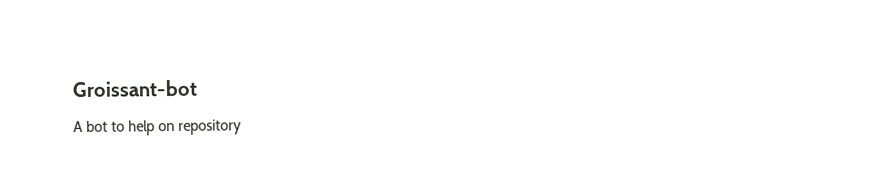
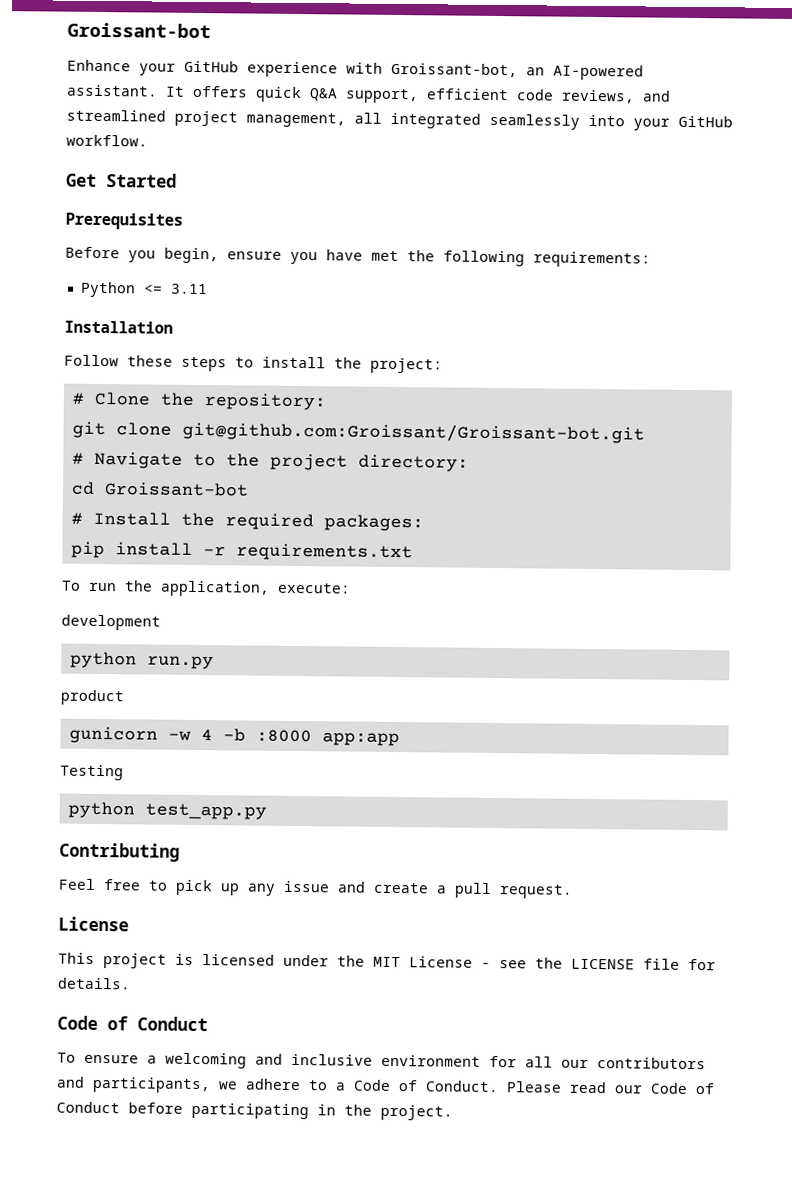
[72,79,197,98] [73,119,242,136] Groissant-bot // A bot to help on repository -> [67,22,211,39] [67,59,644,81] [67,84,671,104] [66,109,733,131] [66,134,148,147] [66,173,177,188] [65,212,183,230] [65,246,651,268] [79,281,208,298] [64,320,173,334] [64,354,443,374] [71,391,326,411] [71,421,645,444] [71,451,469,472] [70,481,249,497] [70,511,424,532] [70,541,413,562] [61,580,351,597] [61,614,161,631] [69,651,214,670] [60,689,124,706] [68,726,400,747] [60,764,124,781] [67,801,267,820] [59,842,180,862] [58,878,573,899] [58,916,129,932] [58,952,716,971] [57,977,131,990] [57,1015,208,1032] [57,1052,706,1070] [56,1076,715,1095] [56,1101,453,1121] Groissant-bot // Enhance your GitHub experience with Groissant-bot, an AI-powered assistant. It offers quick Q&A support, efficient code reviews, and streamlined project management, all integrated seamlessly into your GitHub workflow. // Get Started // Prerequisites // Before you begin, ensure you have met the following requirements: // Python <= 3.11 // Installation // Follow these steps to install the project: // # Clone the repository: // git clone git@github.com:Groissant/Groissant-bot.git // # Navigate to the project directory: // cd Groissant-bot // # Install the required packages: // pip install -r requirements.txt // To run the application, execute: // development // python run.py // product // gunicorn -w 4 -b :8000 app:app // Testing // python test_app.py // Contributing // Feel free to pick up any issue and create a pull request. // License // This project is licensed under the MIT License - see the LICENSE file for details. // Code of Conduct // To ensure a welcoming and inclusive environment for all our contributors and participants, we adhere to a Code of Conduct. Please read our Code of Conduct before participating in the project.

